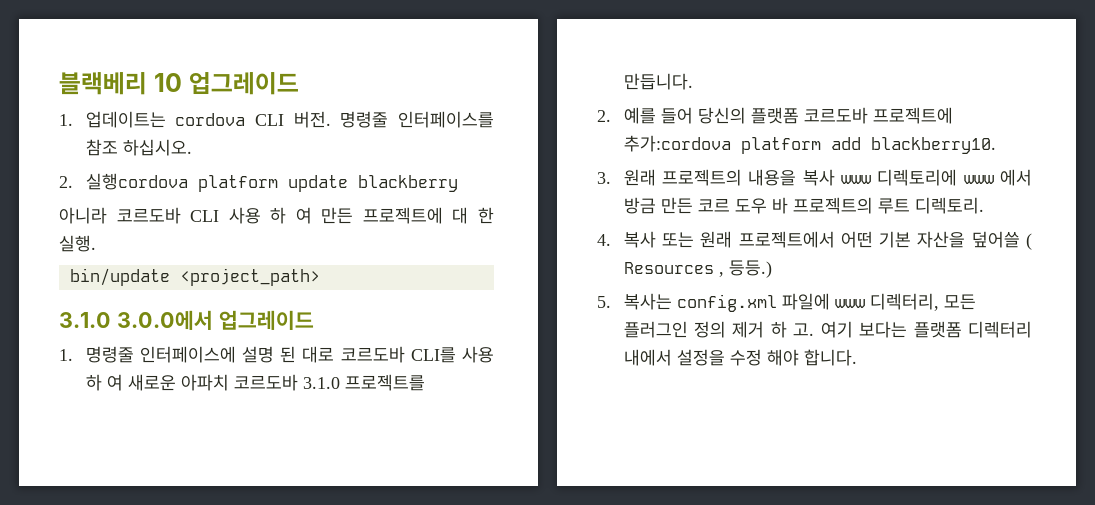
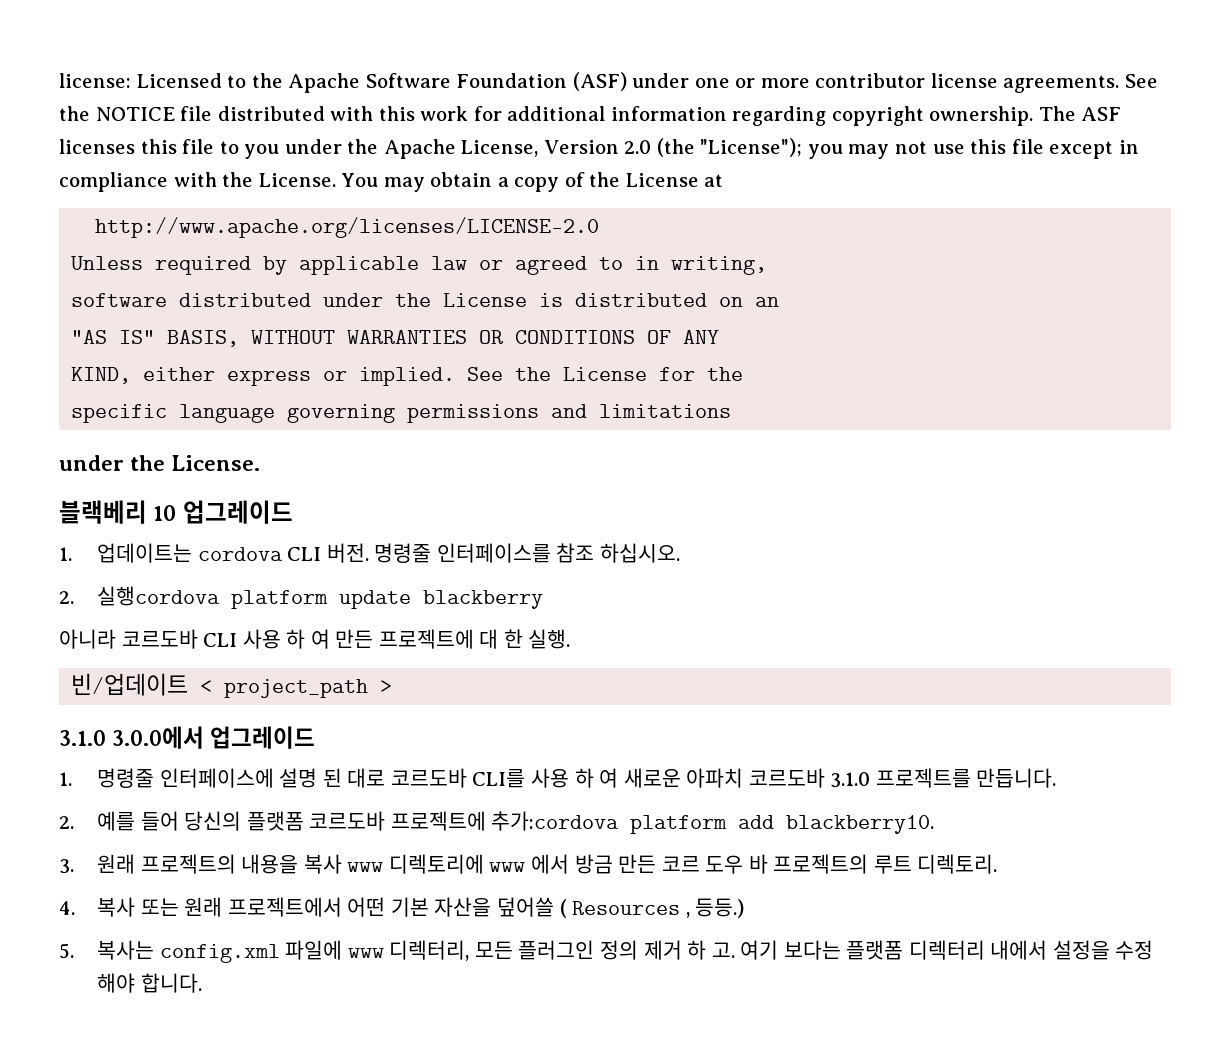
(59, 83) none -> [59,72,1159,93] [59,106,1122,126] [59,138,1139,159] [59,172,724,192] [95,217,600,238] [71,256,768,275] [71,293,780,307] [71,330,720,347] [71,367,744,386] [71,404,732,423] [59,455,261,471] license: Licensed to the Apache Software Foundation (ASF) under one or more contributor license agreements. See the NOTICE file distributed with this work for additional information regarding copyright ownership. The ASF licenses this file to you under the Apache License, Version 2.0 (the "License"); you may not use this file except in compliance with the License. You may obtain a copy of the License at // http://www.apache.org/licenses/LICENSE-2.0 // Unless required by applicable law or agreed to in writing, // software distributed under the License is distributed on an // "AS IS" BASIS, WITHOUT WARRANTIES OR CONDITIONS OF ANY // KIND, either express or implied. See the License for the // specific language governing permissions and limitations // under the License. //
[69,268,320,286] bin/update <project_path> -> [71,673,393,698] 빈/업데이트 < project_path >

